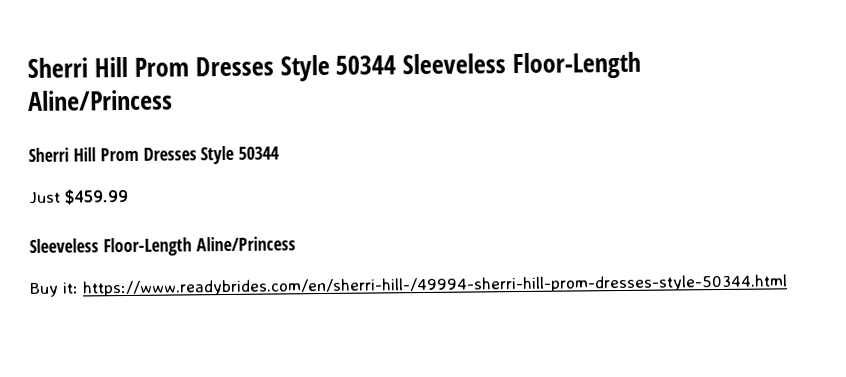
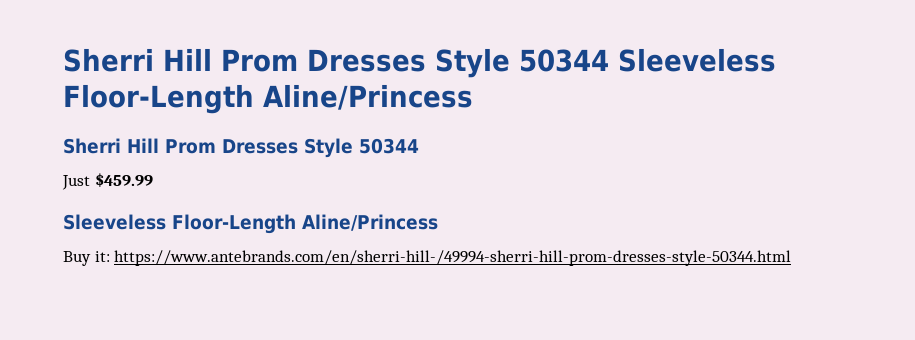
[82,274,788,297] https://www.readybrides.com/en/sherri-hill-/49994-sherri-hill-prom-dresses-style-50344.html -> [114,250,792,266] https://www.antebrands.com/en/sherri-hill-/49994-sherri-hill-prom-dresses-style-50344.html

